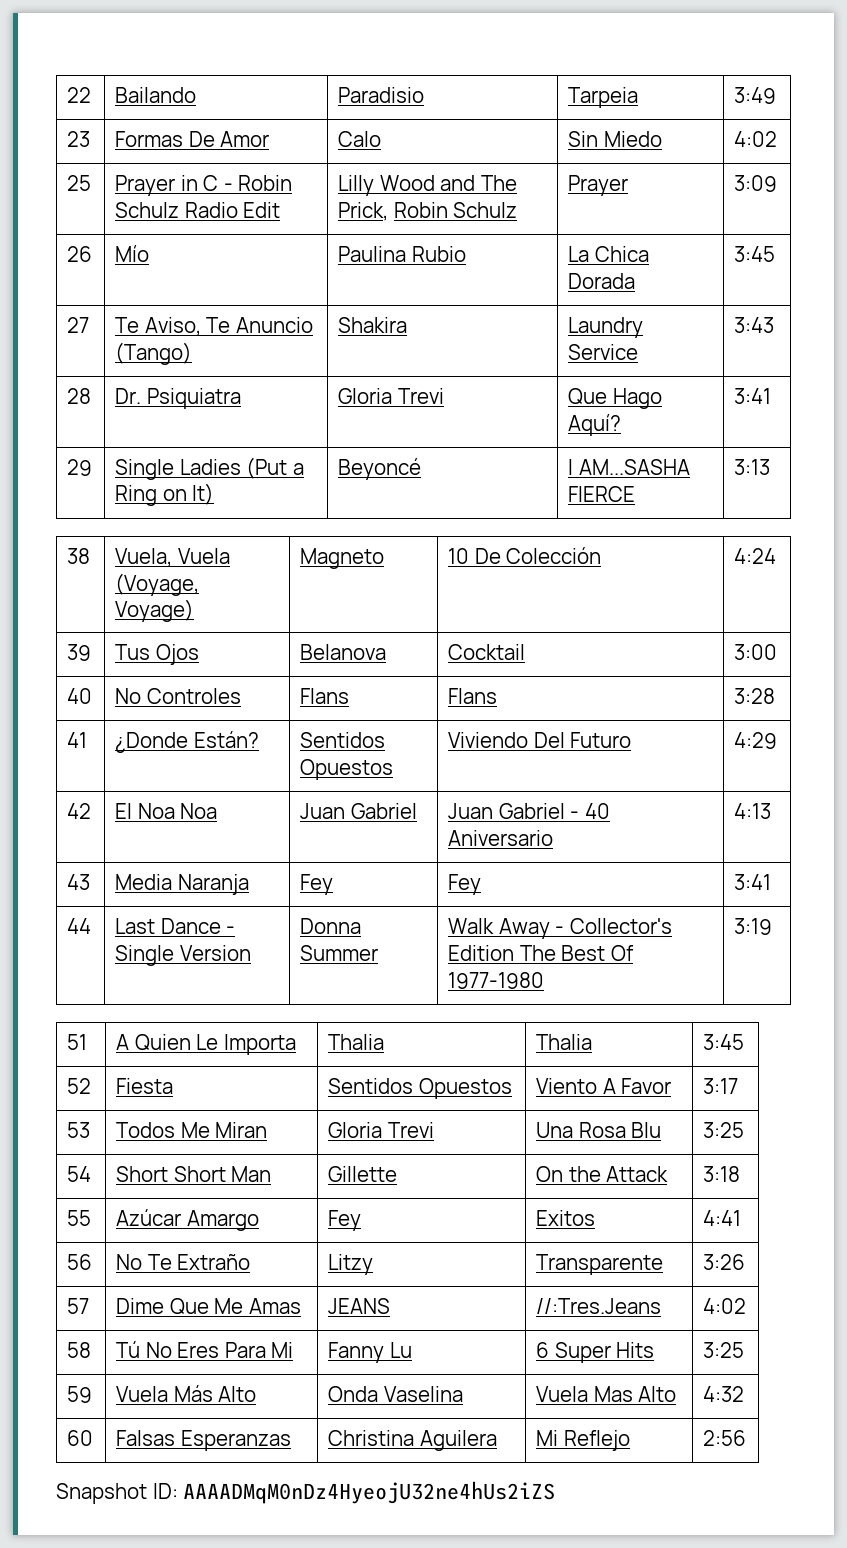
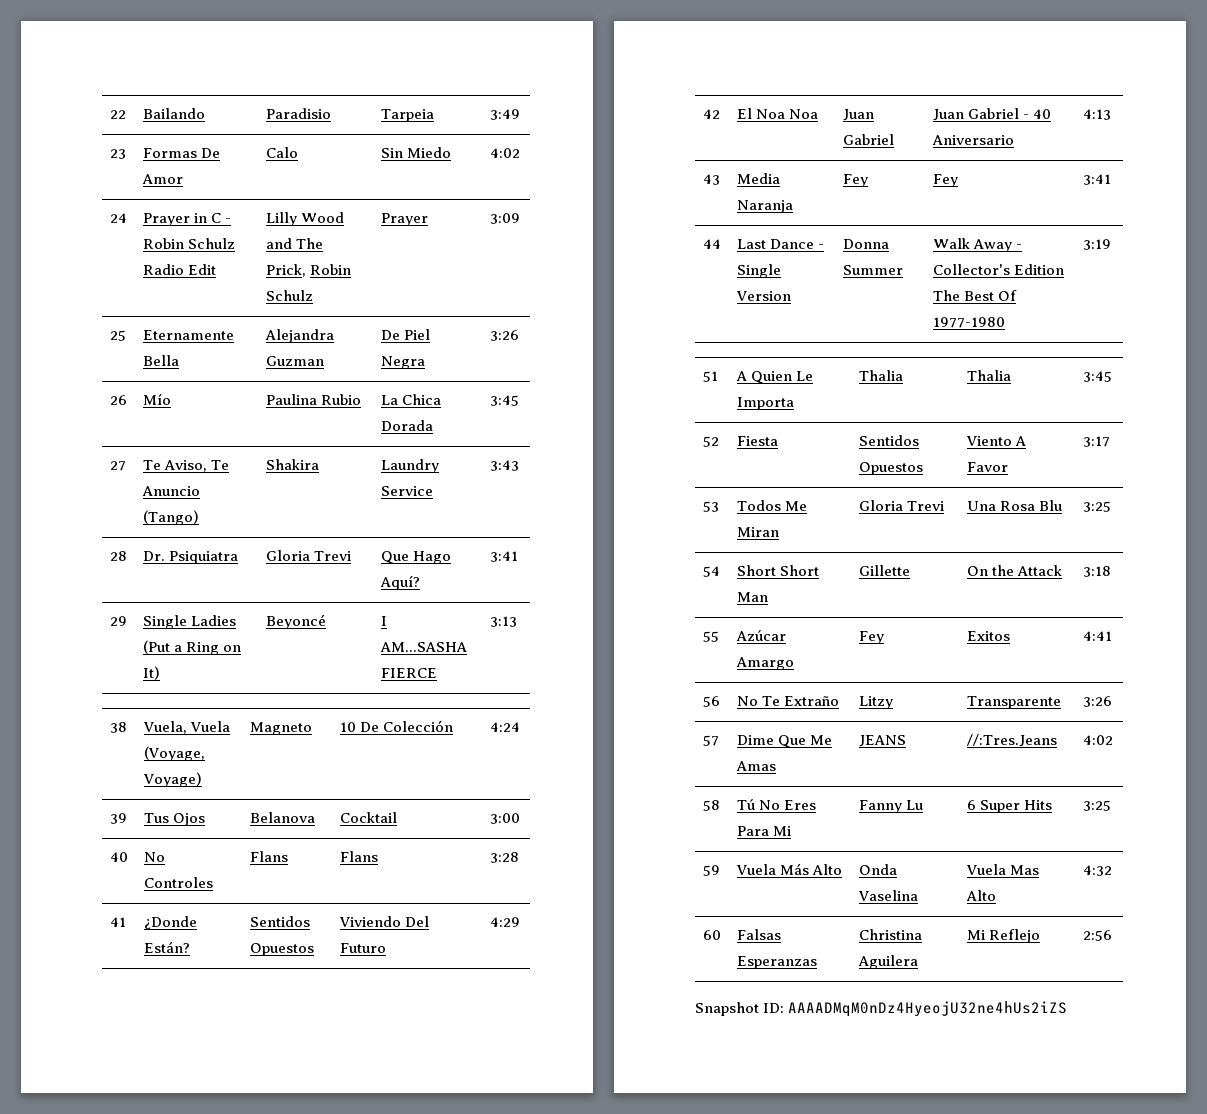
[67,175,92,191] 25 -> [109,213,127,223] 24
(778, 183) none -> [109,330,126,341] [142,330,234,340] [142,355,179,366] [264,329,334,343] [265,356,324,366] [380,329,430,340] [380,356,425,369] [489,330,519,341] // 25 | Eternamente Bella | Alejandra Guzman | De Piel Negra | 3:26

